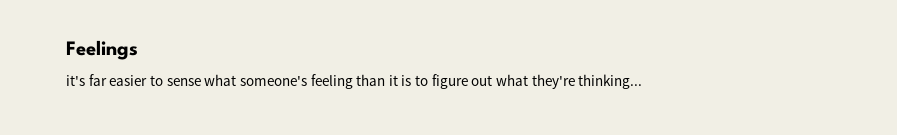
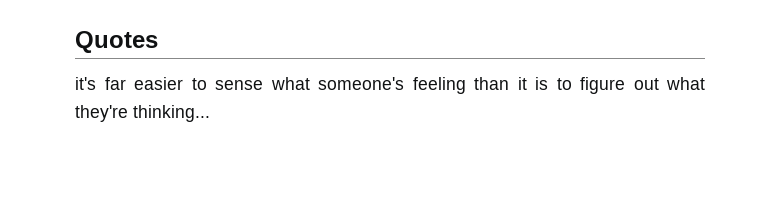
[66,40,138,60] Feelings -> [75,31,158,53] Quotes

